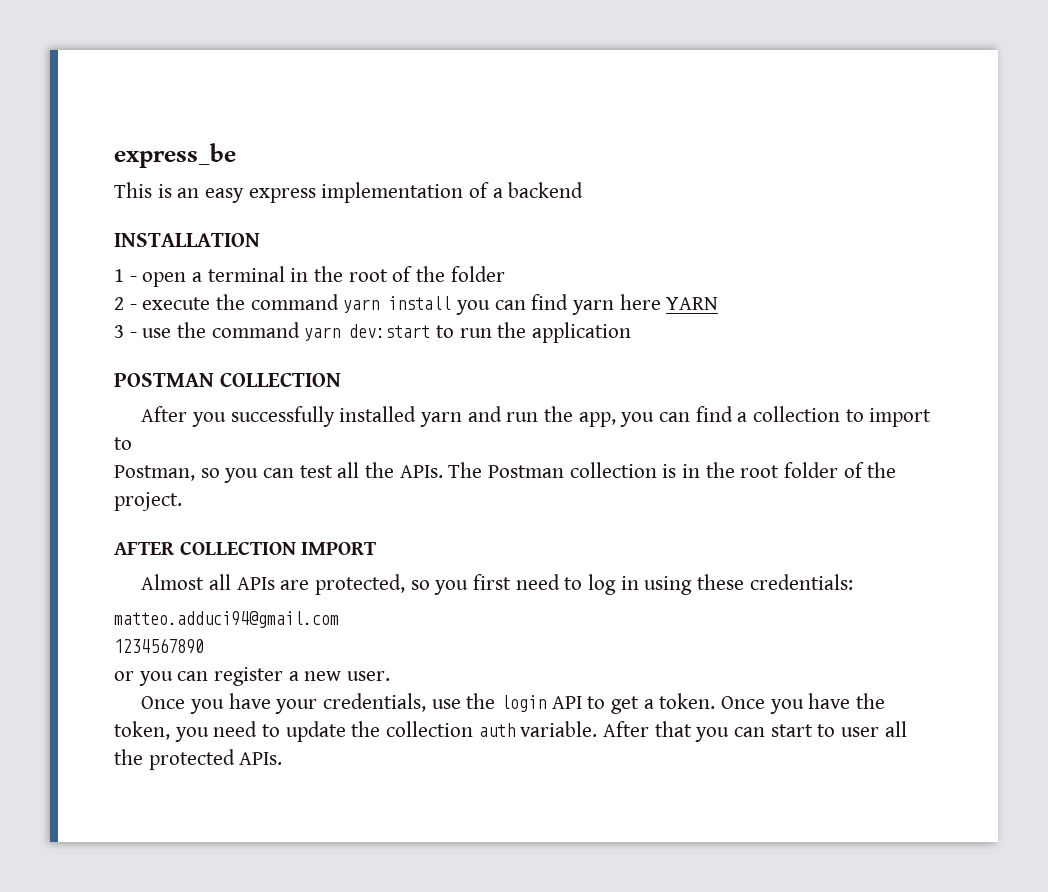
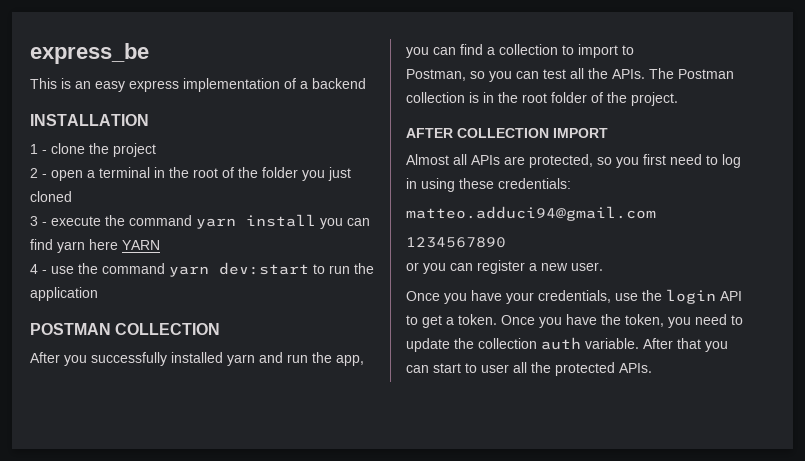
(137, 279) none -> [51,143,156,157] [30,168,47,178] clone the project // 2 -
[114,297,124,310] // 2 -> [302,167,351,181] [30,191,72,202] [30,216,38,226] you just cloned // 3
[114,325,124,338] 3 -> [30,264,38,274] 4

